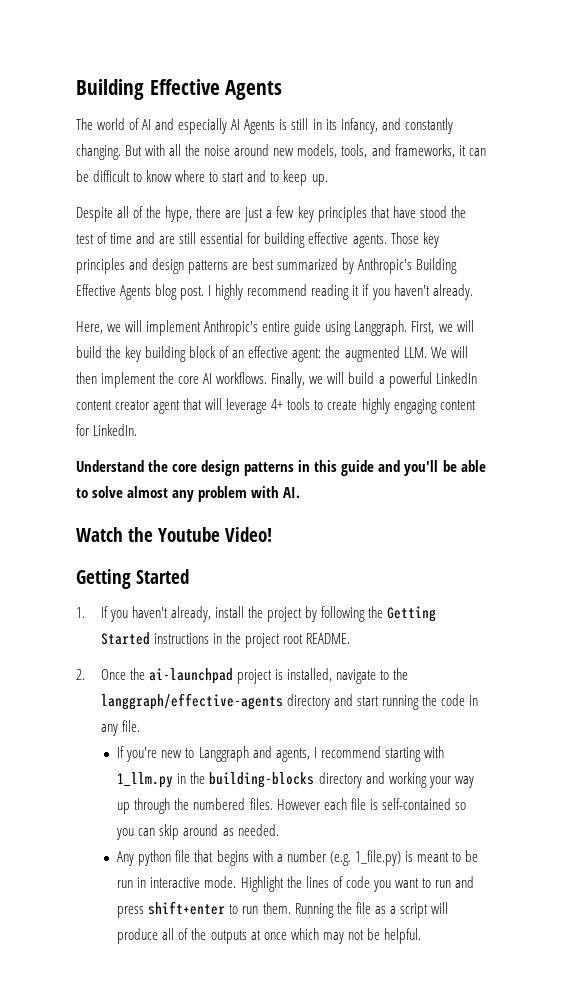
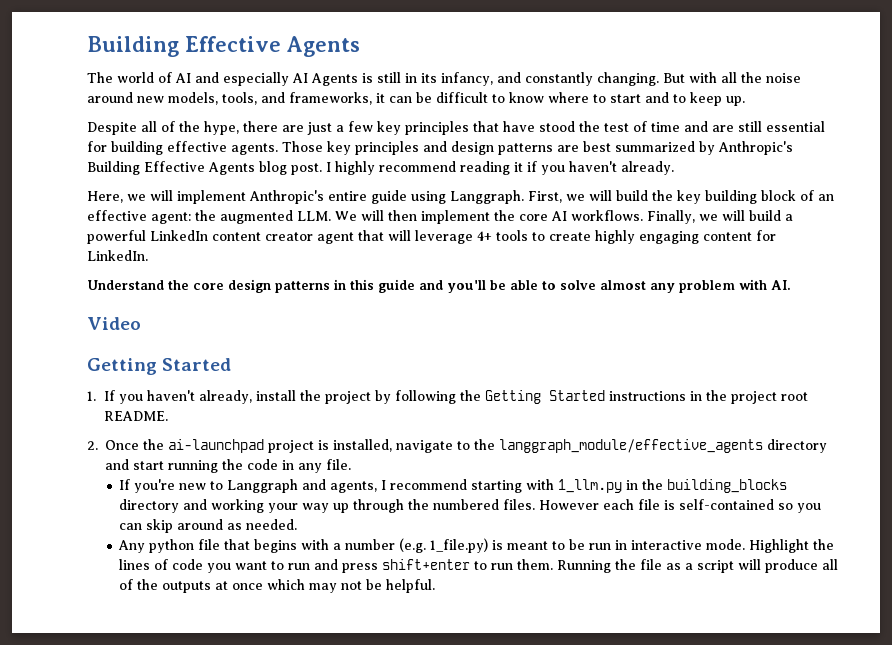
[76,527,273,542] Watch the Youtube Video! -> [87,317,141,330] Video
[100,693,283,710] langgraph/effective-agents -> [499,439,763,453] langgraph_module/effective_agents
[209,772,315,788] building-blocks -> [667,479,788,493] building_blocks

